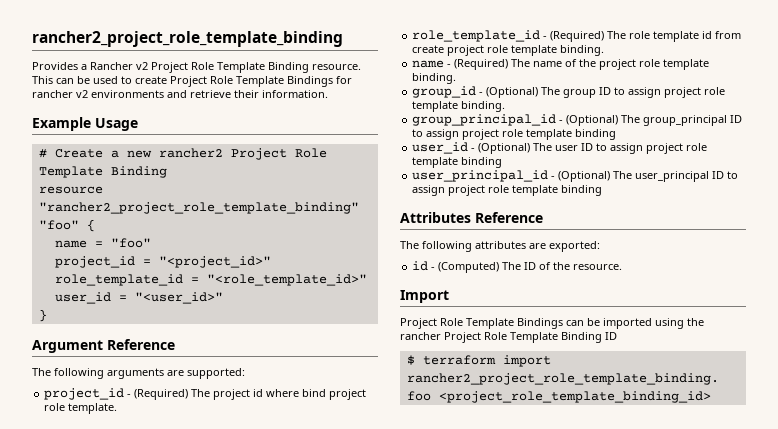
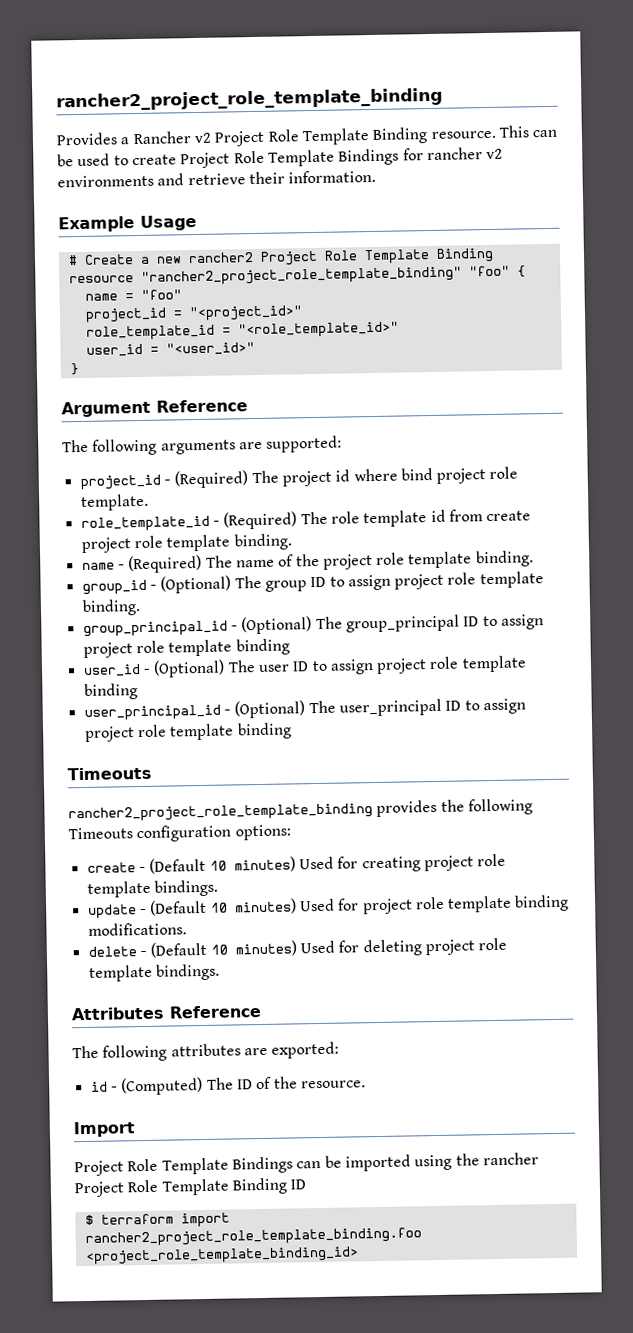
(603, 190) none -> [67,766,152,781] [68,798,533,823] [68,824,291,843] [86,853,507,874] [86,879,218,898] [87,894,570,919] [87,922,187,936] [87,937,508,958] [88,963,220,982] // Timeouts // rancher2_project_role_template_binding provides the following Timeouts configuration options: // create - (Default 10 minutes) Used for creating project role template bindings. // update - (Default 10 minutes) Used for project role template binding modifications. // delete - (Default 10 minutes) Used for deleting project role template bindings.

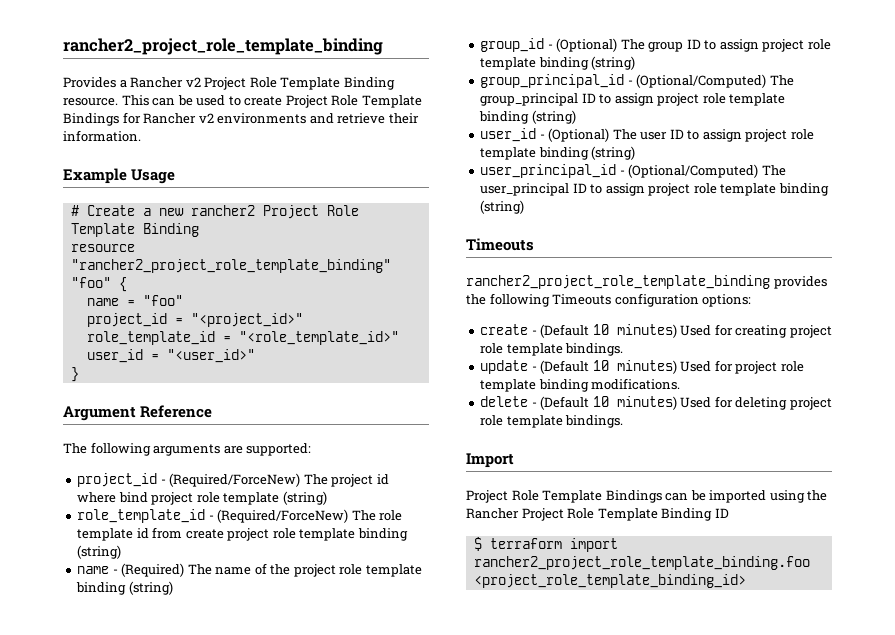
[426,147,483,161] rancher -> [143,113,197,124] Rancher
[174,470,249,489] (Required) -> [169,473,301,487] (Required/ForceNew)
[80,493,149,512] template. -> [223,491,327,505] template (string)
[223,511,298,530] (Required) -> [217,509,349,523] (Required/ForceNew)
[233,533,292,551] binding. -> [357,528,408,541] [77,545,122,559] binding (string)
[475,550,534,568] binding. -> [76,581,173,595] binding (string)
[81,599,141,617] binding. -> [538,56,636,70] binding (string)
[241,616,313,635] (Optional) -> [636,74,767,88] (Optional/Computed)
(290, 647) none -> [531,110,576,124] (string)
(138, 691) none -> [591,146,636,160] (string)
[234,700,306,719] (Optional) -> [628,164,759,178] (Optional/Computed)
(292, 731) none -> [480,200,525,214] (string)
[71,1005,261,1021] [72,1041,340,1062] [90,1076,366,1096] // Attributes Reference // The following attributes are exported: // id - (Computed) The ID of the resource. -> (624, 421) none
[482,1152,539,1166] rancher -> [466,508,519,519] Rancher

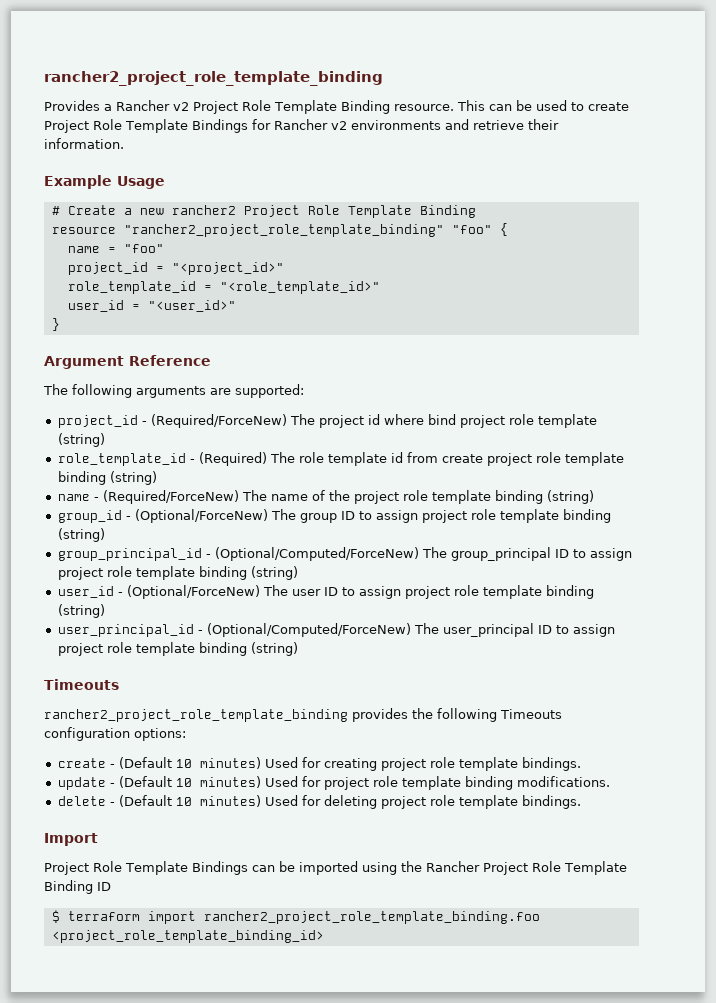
[217,509,349,523] (Required/ForceNew) -> [198,452,267,466] (Required)
[121,563,185,577] (Required) -> [102,490,239,504] (Required/ForceNew)
[556,38,618,52] (Optional) -> [134,509,268,523] (Optional/ForceNew)
[636,74,767,88] (Optional/Computed) -> [214,547,419,561] (Optional/Computed/ForceNew)
[548,128,610,142] (Optional) -> [126,585,260,599] (Optional/ForceNew)
[628,164,759,178] (Optional/Computed) -> [206,623,411,637] (Optional/Computed/ForceNew)

